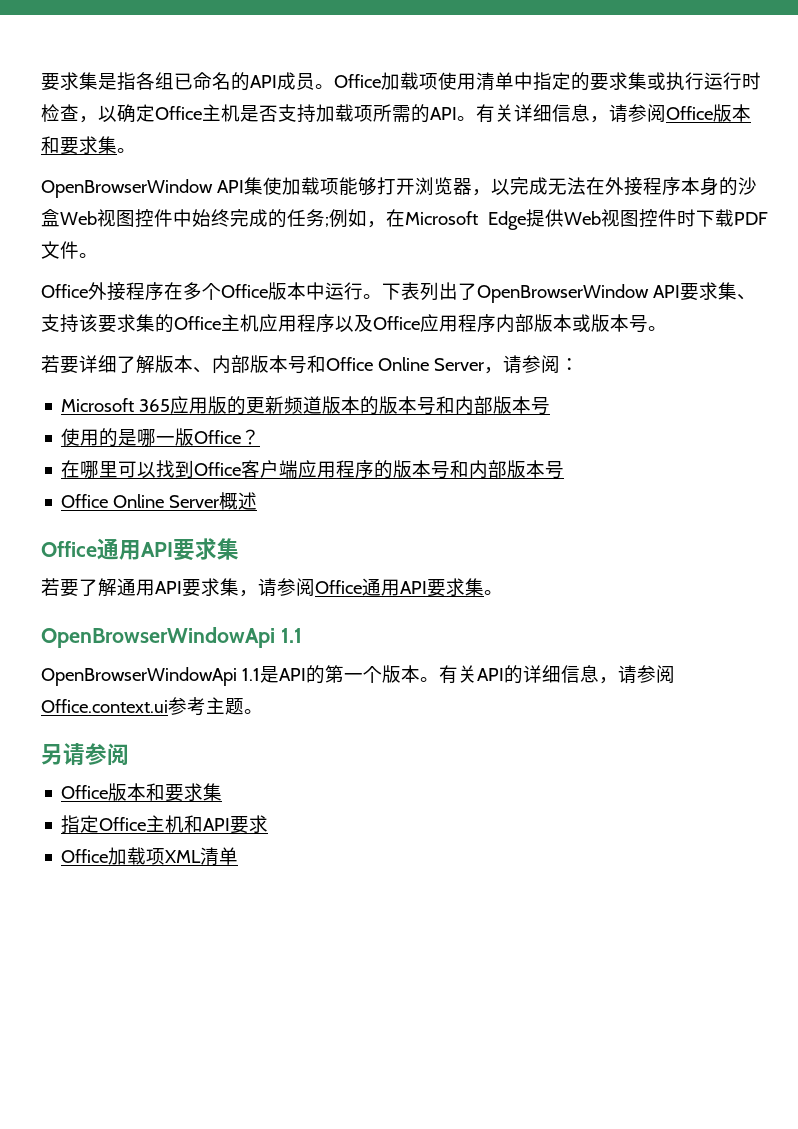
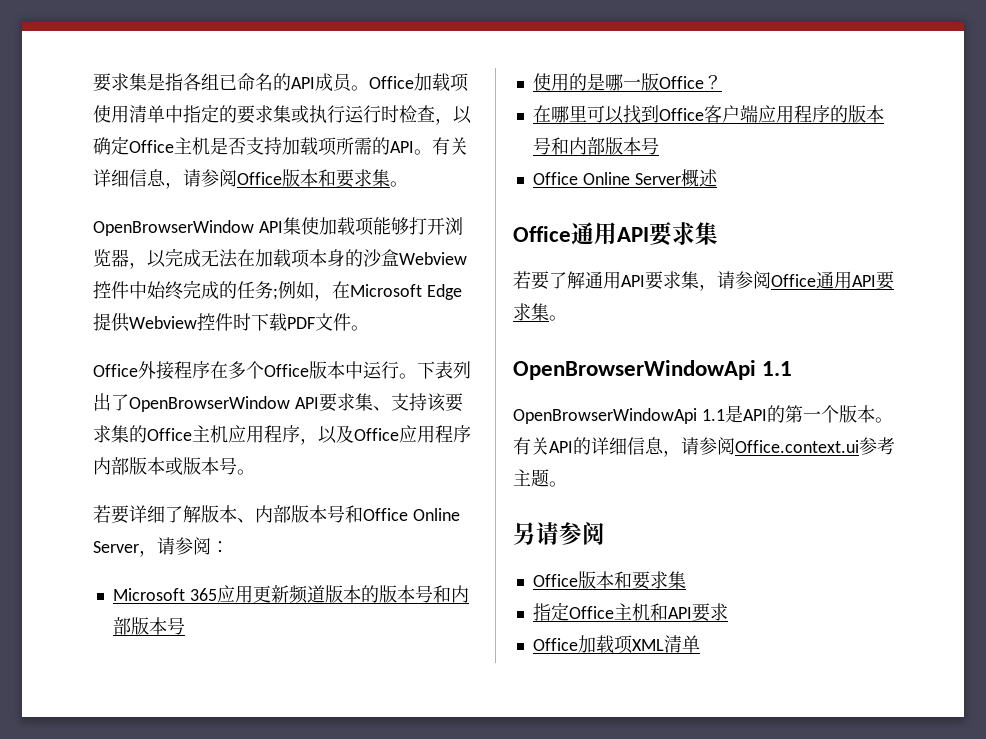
[604,177,681,196] 外接程序 -> [255,249,310,268] 加载项
[60,209,135,227] Web视图 -> [399,252,467,265] Webview
[564,209,639,227] Web视图 -> [129,316,197,329] Webview
(335, 323) none -> [300,438,318,445] ，
[208,396,247,415] 版的 -> (253, 594) none

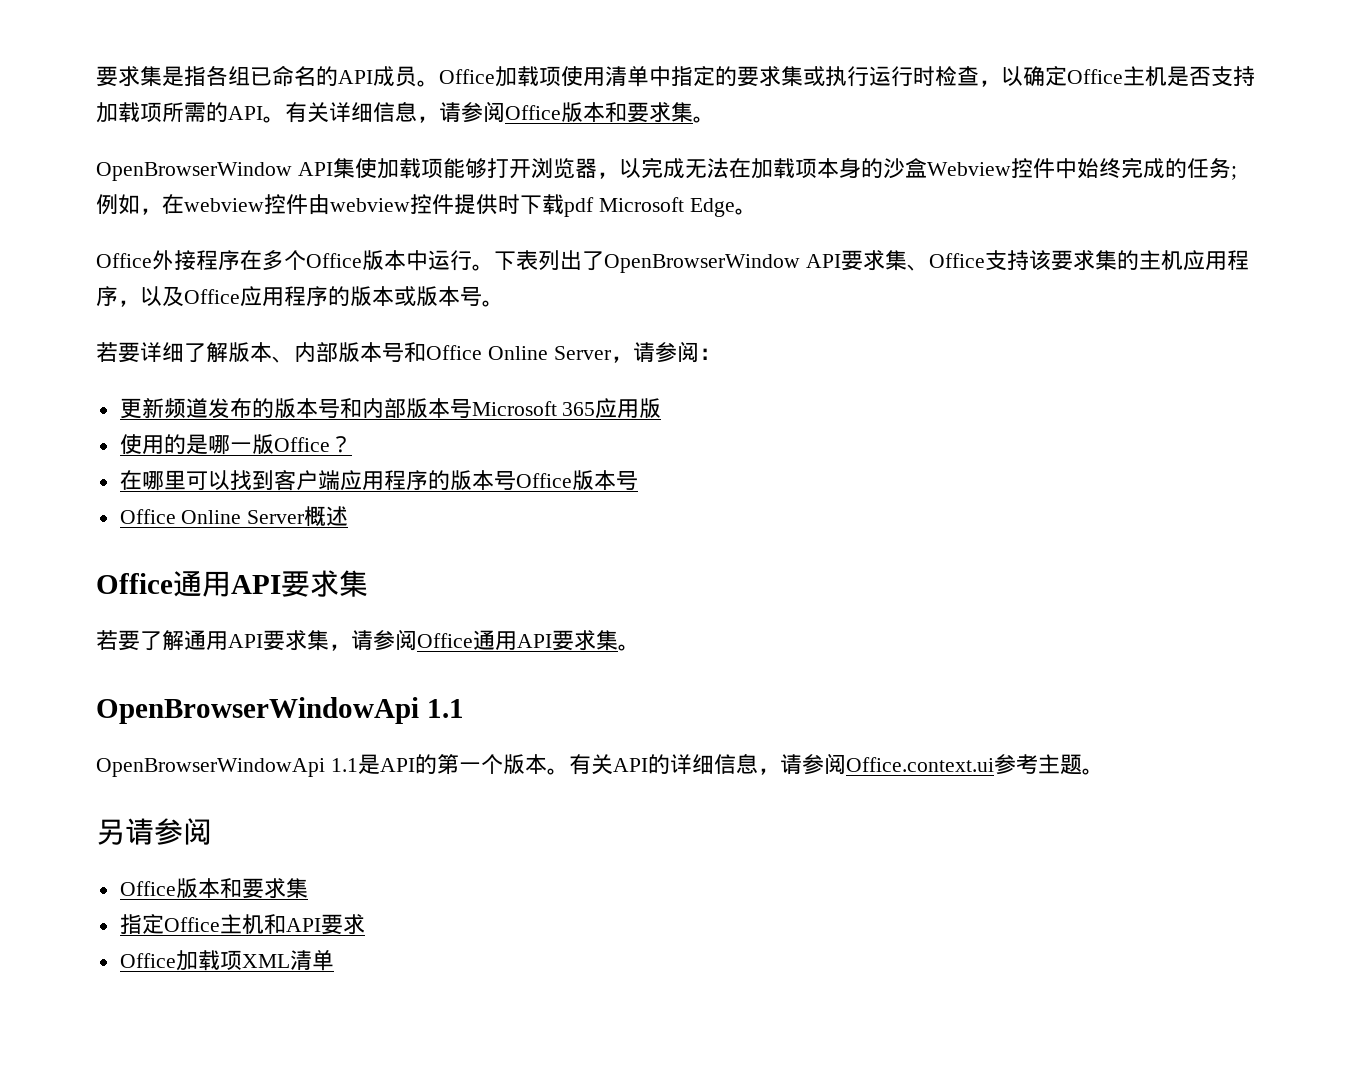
[350,284,462,300] [93,313,351,332] Microsoft Edge提供Webview控件时下载PDF文件 -> [184,194,735,217] webview控件由webview控件提供时下载pdf Microsoft Edge
(391, 408) none -> [928,253,985,268] Office
[147,428,192,441] Office -> (1139, 260) none
[93,457,129,475] 内部 -> [328,286,350,306] 的
[112,585,253,603] Microsoft 365应用 -> (721, 354) none
[324,585,469,603] [112,617,185,635] 版本的版本号和内部版本号 -> [207,398,662,419] 发布的版本号和内部版本号Microsoft 365应用版
[658,108,704,121] Office -> (274, 480) none
[550,137,605,155] 和内部 -> [515,473,572,488] Office

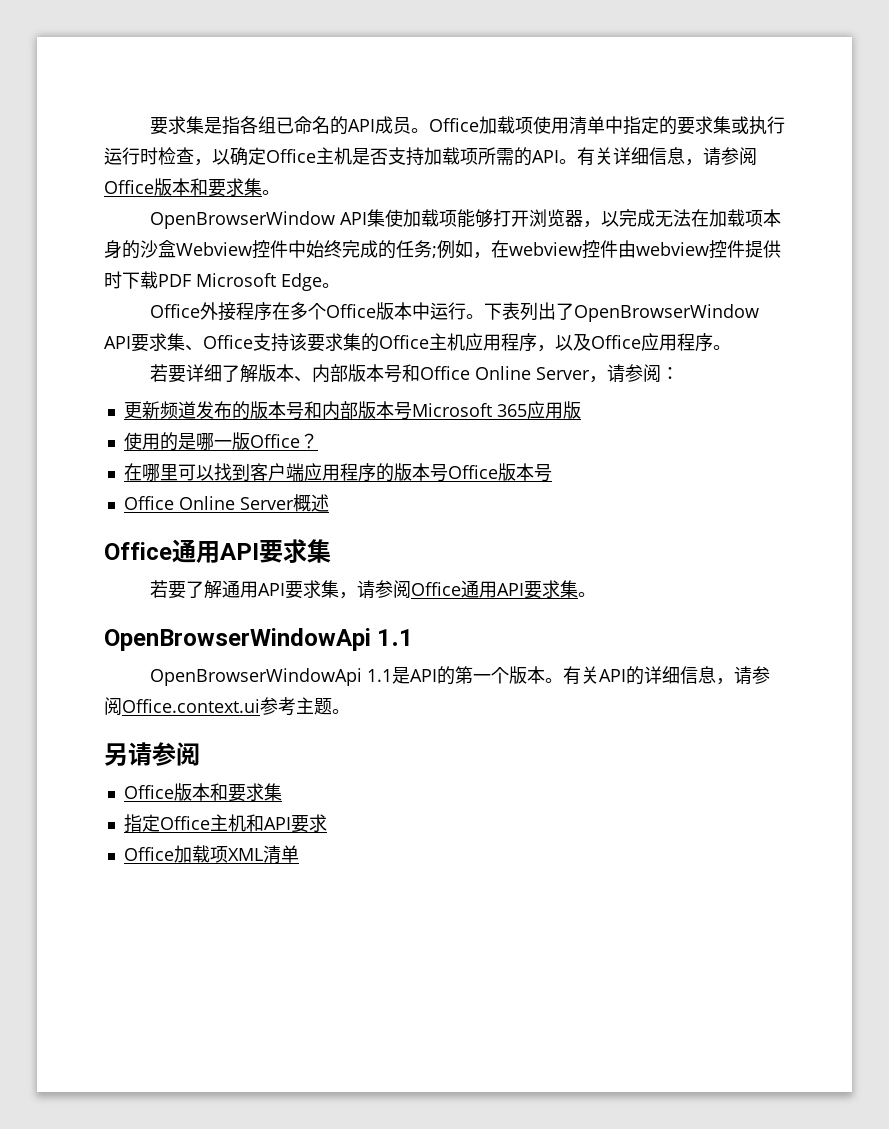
[564,197,594,217] pdf -> [158,274,191,287] PDF
(1139, 260) none -> [379,335,429,349] Office
[328,286,482,306] 的版本或版本号 -> (713, 342) none

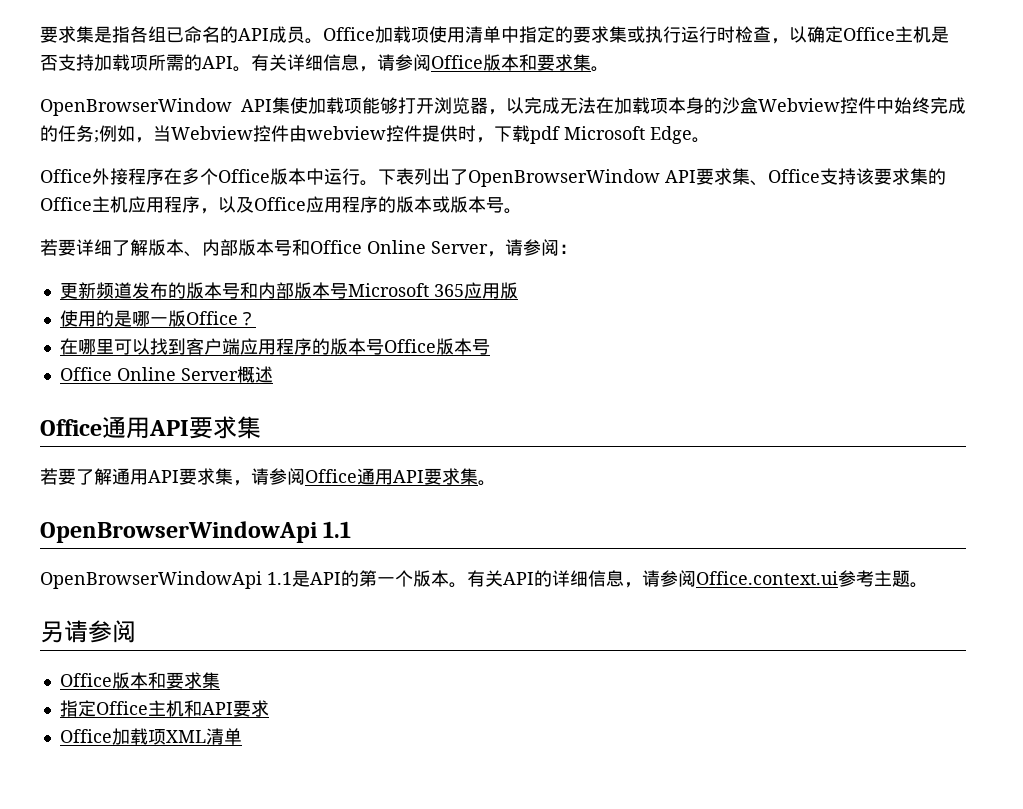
[491,240,582,258] 在webview -> [153,125,253,142] 当Webview
[122,271,191,289] 下载PDF -> [476,125,560,144] ，下载pdf
(713, 342) none -> [378,196,504,213] 的版本或版本号

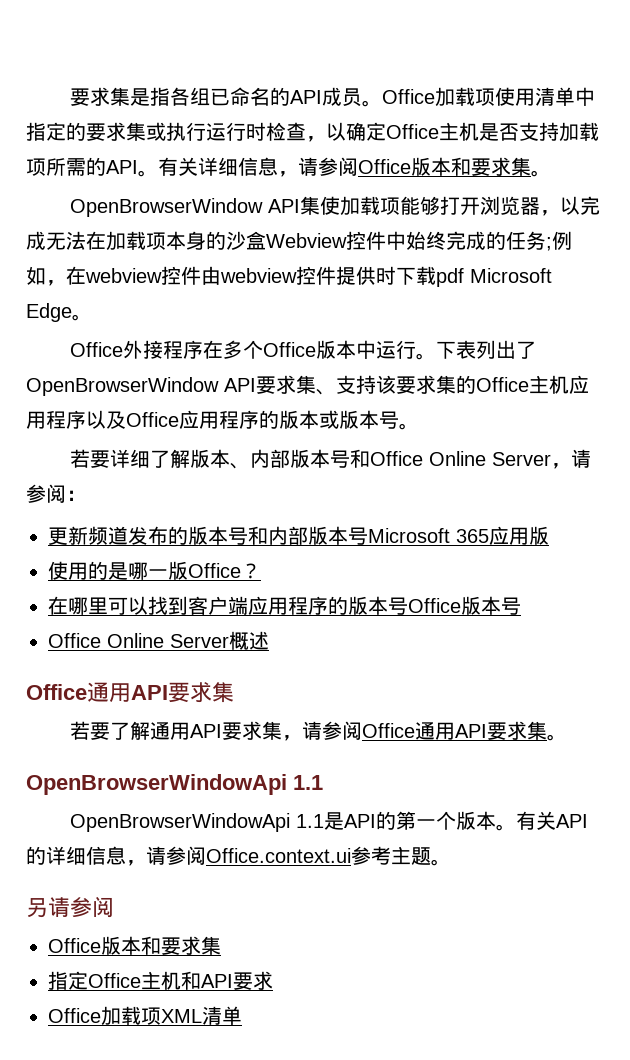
[153,125,253,142] 当Webview -> [66,266,162,285] 在webview
[476,137,494,143] ， -> (396, 275) none
[768,169,820,183] Office -> (336, 392) none
[200,208,218,214] ， -> (86, 419) none

